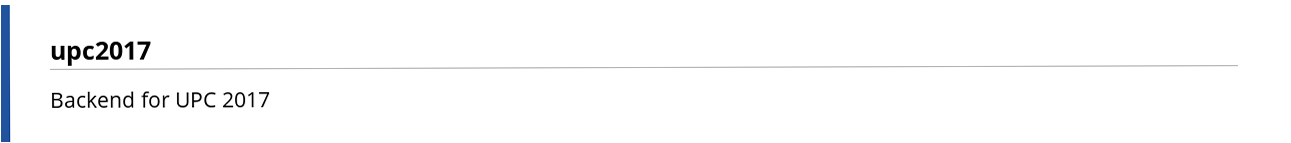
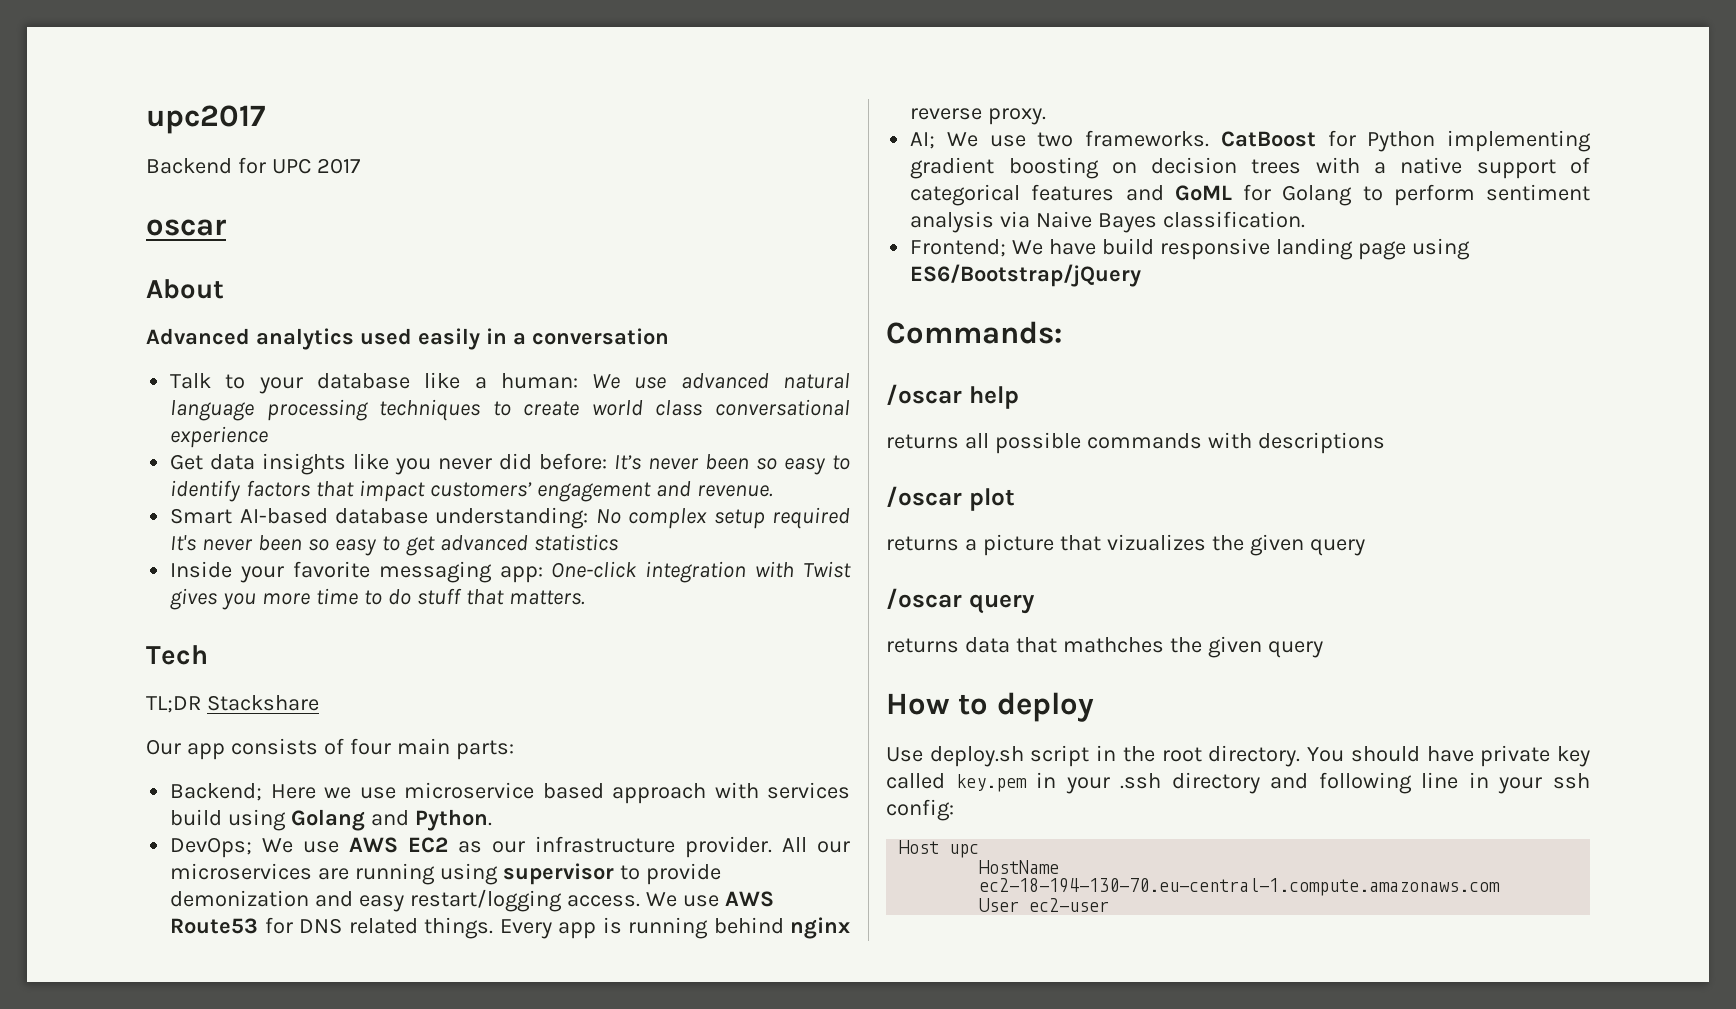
(272, 100) none -> [146,219,226,236] [146,279,224,299] [146,328,669,350] [170,372,850,394] [170,399,850,421] [170,426,269,448] [170,453,850,475] [170,480,773,502] [170,507,850,529] [170,534,618,556] [170,561,852,583] [170,588,585,610] [146,645,208,665] [146,695,319,713] [146,738,514,760] [170,782,851,804] [170,809,492,831] [170,836,851,858] [170,863,721,885] [170,889,774,912] [170,917,851,939] [910,108,1047,125] [910,130,1591,152] [910,157,1590,179] [910,184,1590,206] [910,211,1305,233] [910,238,1470,260] [910,264,1142,287] [886,321,1062,344] [886,384,1019,409] [886,432,1385,454] [886,486,1015,511] [886,534,1365,556] [886,588,1035,614] [886,636,1323,658] [886,692,1094,722] [886,745,1590,767] [886,772,1590,794] [886,799,954,821] [899,840,980,858] [979,860,1060,874] [979,878,1501,896] [979,898,1110,912] // oscar // About // Advanced analytics used easily in a conversation // Talk to your database like a human: We use advanced natural language processing techniques to create world class conversational experience // Get data insights like you never did before: It’s never been so easy to identify factors that impact customers’ engagement and revenue. // Smart AI-based database understanding: No complex setup required It's never been so easy to get advanced statistics // Inside your favorite messaging app: One-click integration with Twist gives you more time to do stuff that matters. // Tech // TL;DR Stackshare // Our app consists of four main parts: // Backend; Here we use microservice based approach with services build using Golang and Python. // DevOps; We use AWS EC2 as our infrastructure provider. All our microservices are running using supervisor to provide demonization and easy restart/logging access. We use AWS Route53 for DNS related things. Every app is running behind nginx reverse proxy. // AI; We use two frameworks. CatBoost for Python implementing gradient boosting on decision trees with a native support of categorical features and GoML for Golang to perform sentiment analysis via Naive Bayes classification. // Frontend; We have build responsive landing page using ES6/Bootstrap/jQuery // Commands: // /oscar help // returns all possible commands with descriptions // /oscar plot // returns a picture that vizualizes the given query // /oscar query // returns data that mathches the given query // How to deploy // Use deploy.sh script in the root directory. You should have private key called key.pem in your .ssh directory and following line in your ssh config: // Host upc // HostName ec2-18-194-130-70.eu-central-1.compute.amazonaws.com // User ec2-user

